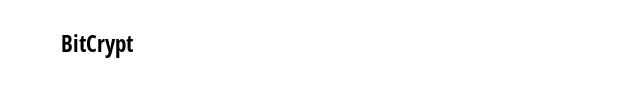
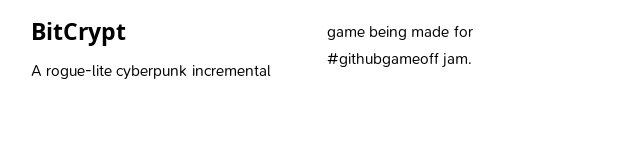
(133, 46) none -> [31,65,271,80] [327,25,473,40] [327,52,473,68] // A rogue-lite cyberpunk incremental game being made for #githubgameoff jam.

